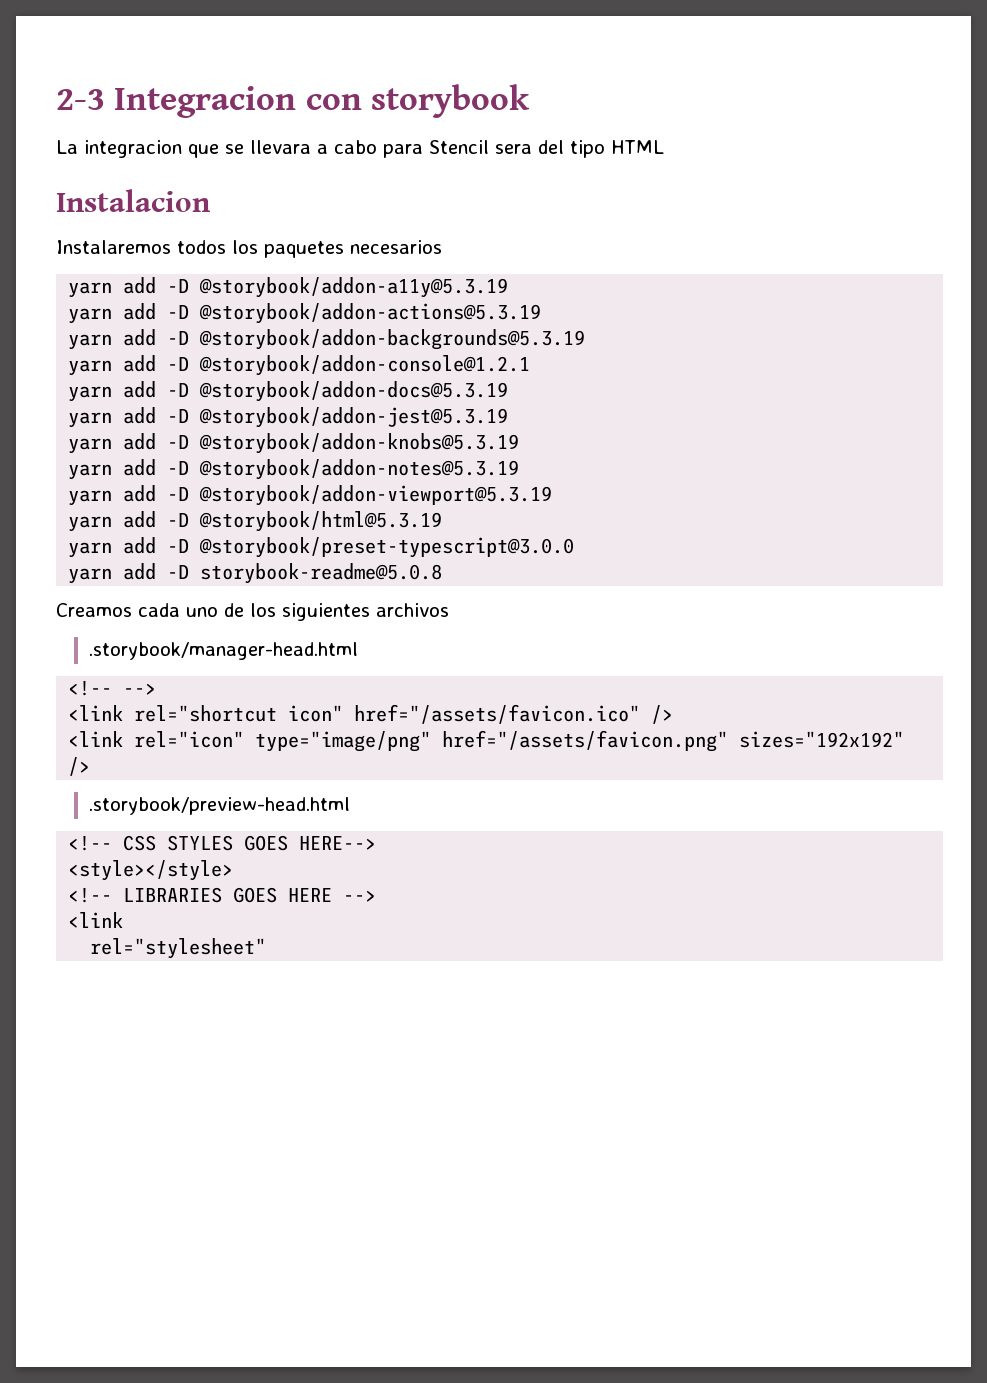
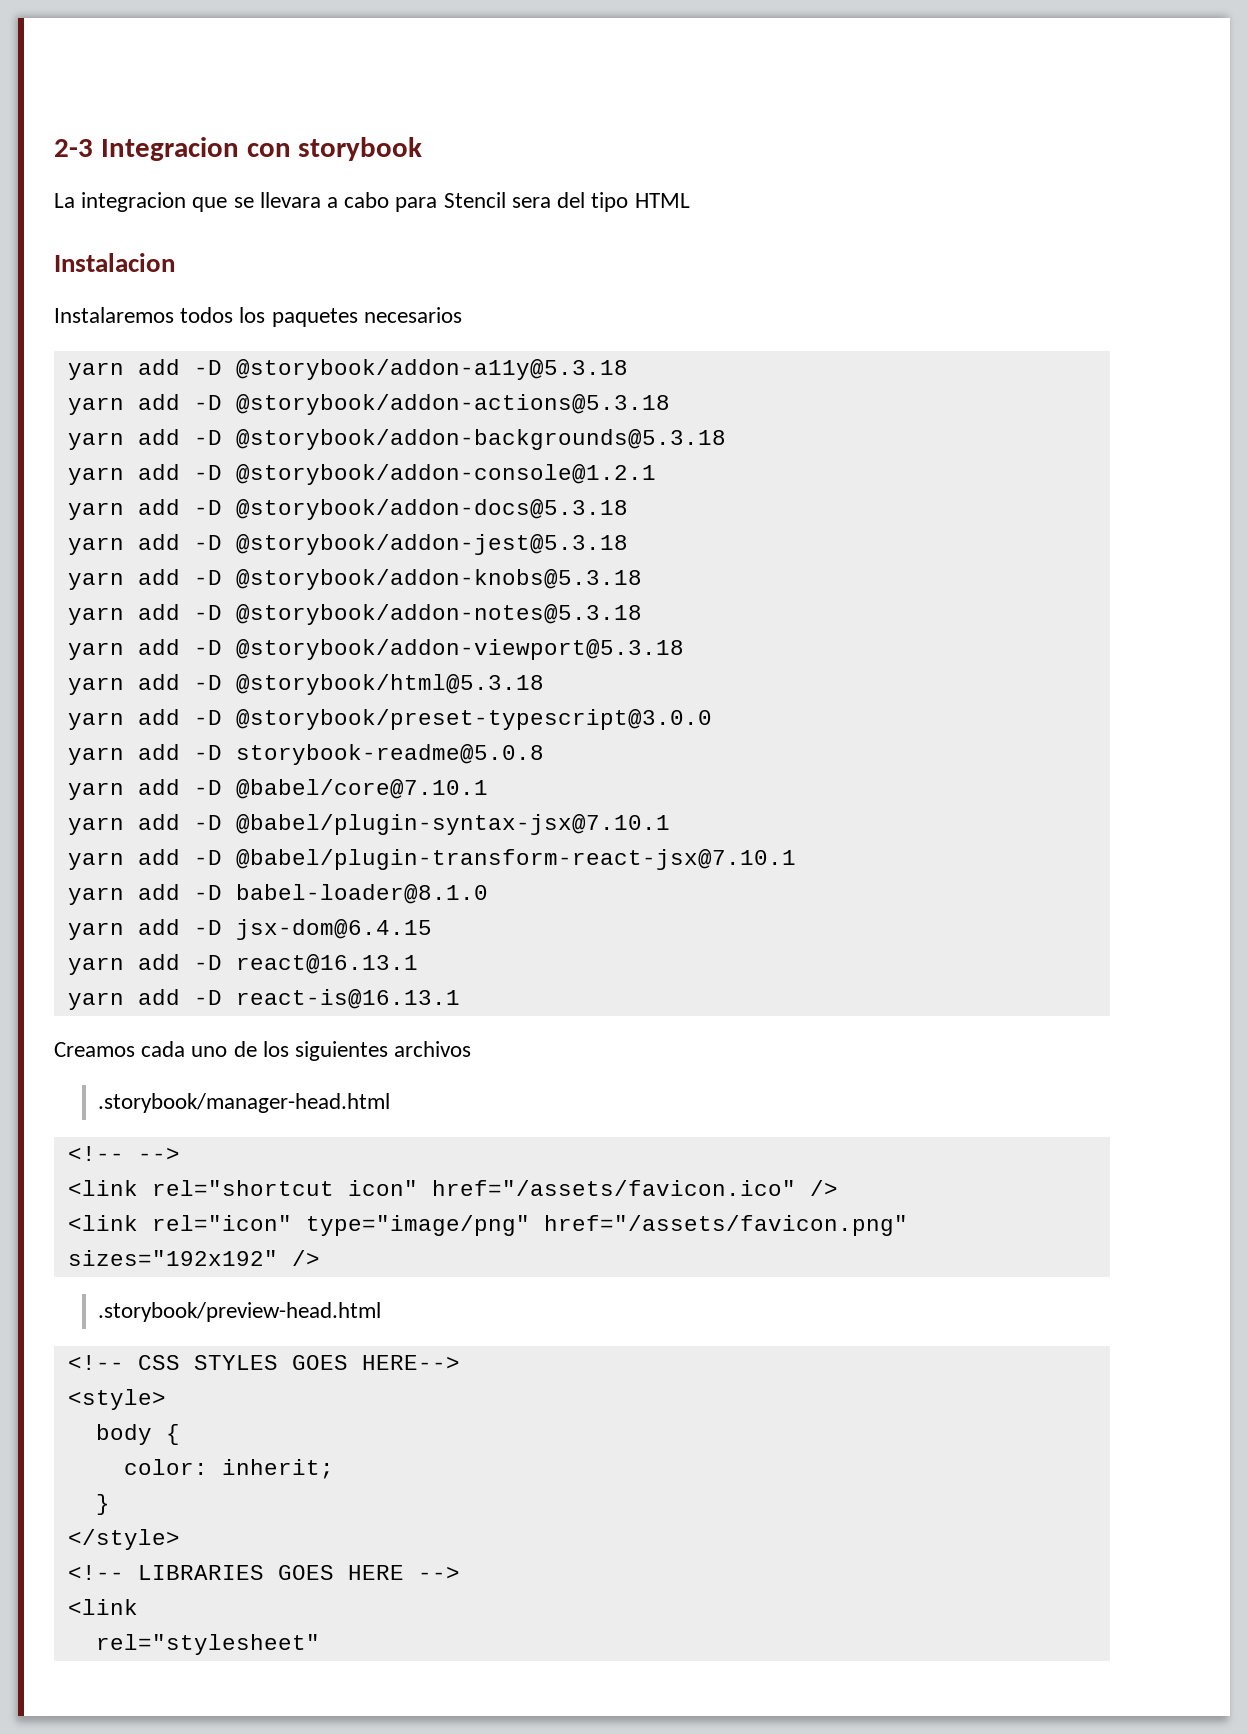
[199,277,509,298] [68,303,542,324] [68,329,586,350] @storybook/addon-a11y@5.3.19 // yarn add -D @storybook/addon-actions@5.3.19 // yarn add -D @storybook/addon-backgrounds@5.3.19 -> [235,359,628,380] [67,394,670,415] [67,429,726,450] @storybook/addon-a11y@5.3.18 // yarn add -D @storybook/addon-actions@5.3.18 // yarn add -D @storybook/addon-backgrounds@5.3.18
[199,381,509,402] [68,407,509,428] [68,433,520,454] [68,459,520,480] [68,485,553,506] [68,511,443,532] @storybook/addon-docs@5.3.19 // yarn add -D @storybook/addon-jest@5.3.19 // yarn add -D @storybook/addon-knobs@5.3.19 // yarn add -D @storybook/addon-notes@5.3.19 // yarn add -D @storybook/addon-viewport@5.3.19 // yarn add -D @storybook/html@5.3.19 -> [235,499,628,520] [67,534,628,555] [67,569,642,590] [67,604,642,625] [67,639,684,660] [67,674,544,695] @storybook/addon-docs@5.3.18 // yarn add -D @storybook/addon-jest@5.3.18 // yarn add -D @storybook/addon-knobs@5.3.18 // yarn add -D @storybook/addon-notes@5.3.18 // yarn add -D @storybook/addon-viewport@5.3.18 // yarn add -D @storybook/html@5.3.18
(443, 573) none -> [67,779,488,800] [67,814,670,835] [67,849,796,870] [67,884,488,905] [67,919,432,940] [67,954,418,975] [67,989,460,1010] // yarn add -D @babel/core@7.10.1 // yarn add -D @babel/plugin-syntax-jsx@7.10.1 // yarn add -D @babel/plugin-transform-react-jsx@7.10.1 // yarn add -D babel-loader@8.1.0 // yarn add -D jsx-dom@6.4.15 // yarn add -D react@16.13.1 // yarn add -D react-is@16.13.1
[68,860,234,881] <style></style> -> [67,1389,166,1410] [95,1424,180,1445] [123,1459,334,1479] [95,1494,110,1515] [67,1529,180,1550] <style> // body { // color: inherit; // } // </style>

